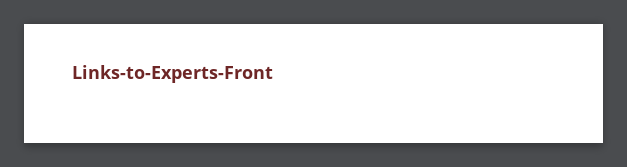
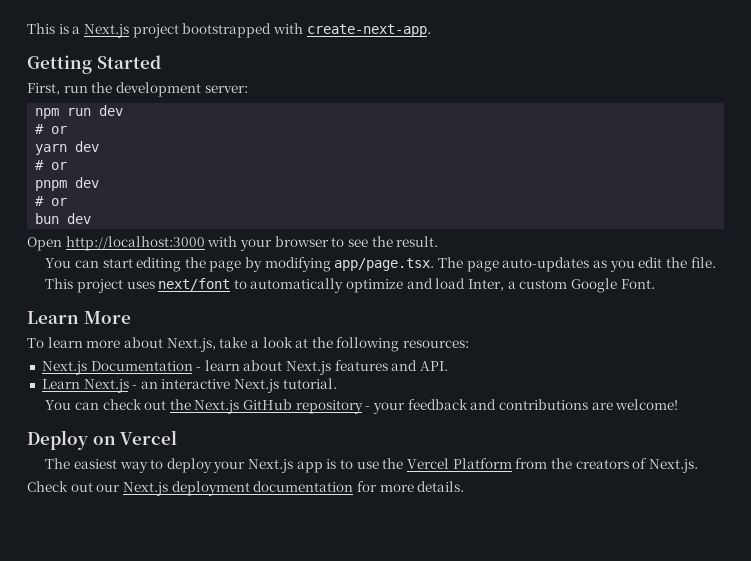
[72,65,273,83] Links-to-Experts-Front -> [27,23,431,38] [27,55,161,74] [27,82,248,97] [35,105,124,119] [35,124,68,134] [35,141,100,155] [35,160,68,170] [35,177,100,191] [35,196,68,206] [35,213,92,224] [27,236,439,251] [45,257,716,272] [45,278,655,293] [27,311,131,324] [27,337,470,352] [41,360,449,375] [41,378,337,393] [45,399,679,414] [27,430,178,450] [45,458,698,473] [27,481,465,496] This is a Next.js project bootstrapped with create-next-app. // Getting Started // First, run the development server: // npm run dev // # or // yarn dev // # or // pnpm dev // # or // bun dev // Open http://localhost:3000 with your browser to see the result. // You can start editing the page by modifying app/page.tsx. The page auto-updates as you edit the file. // This project uses next/font to automatically optimize and load Inter, a custom Google Font. // Learn More // To learn more about Next.js, take a look at the following resources: // Next.js Documentation - learn about Next.js features and API. // Learn Next.js - an interactive Next.js tutorial. // You can check out the Next.js GitHub repository - your feedback and contributions are welcome! // Deploy on Vercel // The easiest way to deploy your Next.js app is to use the Vercel Platform from the creators of Next.js. // Check out our Next.js deployment documentation for more details.

